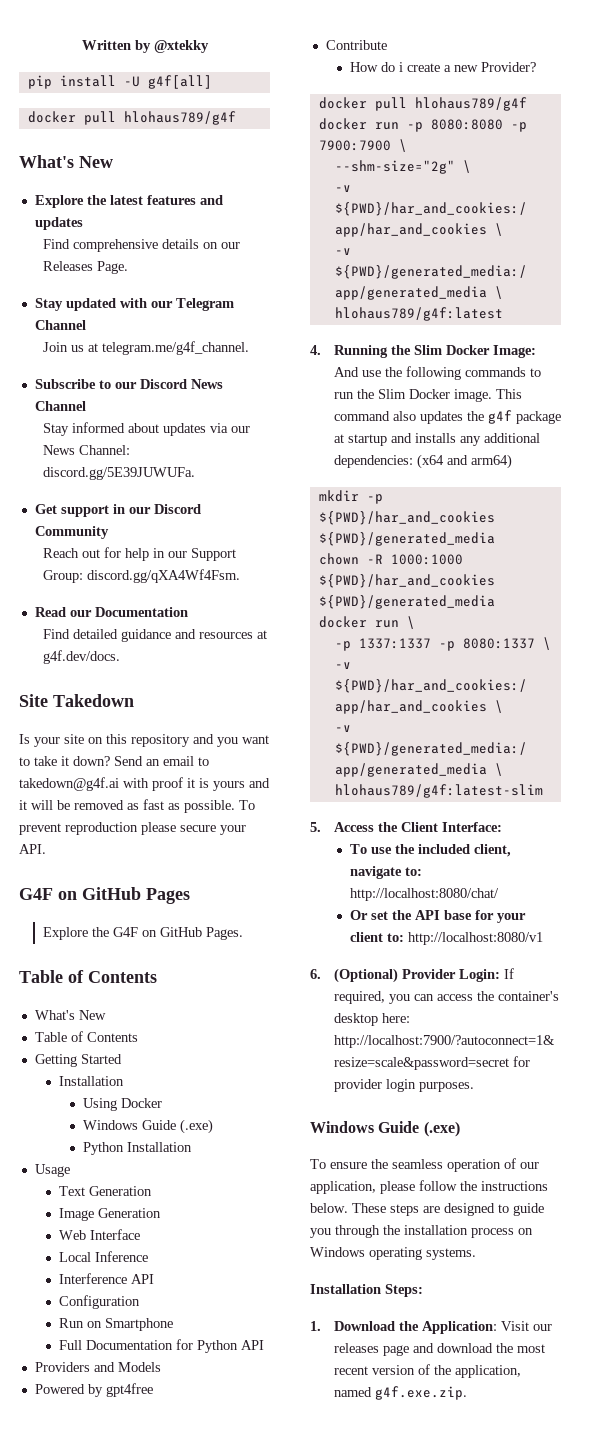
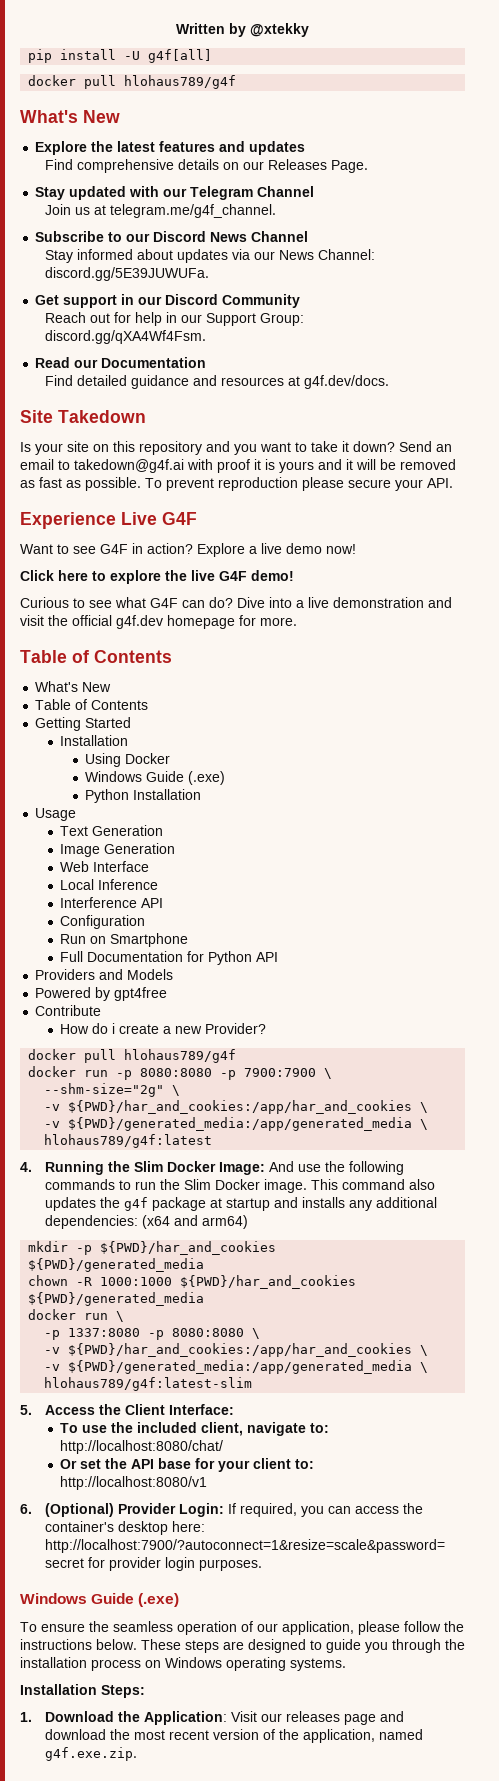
[19,887,190,904] [42,927,243,940] G4F on GitHub Pages // Explore the G4F on GitHub Pages. -> [20,512,197,529] [20,543,356,557] [20,570,294,584] [20,597,452,608] [20,615,297,629] Experience Live G4F // Want to see G4F in action? Explore a live demo now! // Click here to explore the live G4F demo! // Curious to see what G4F can do? Dive into a live demonstration and visit the official g4f.dev homepage for more.
[358,638,535,651] 1337:1337 -p 8080:1337 -> [68,1328,245,1340] 1337:8080 -p 8080:8080

